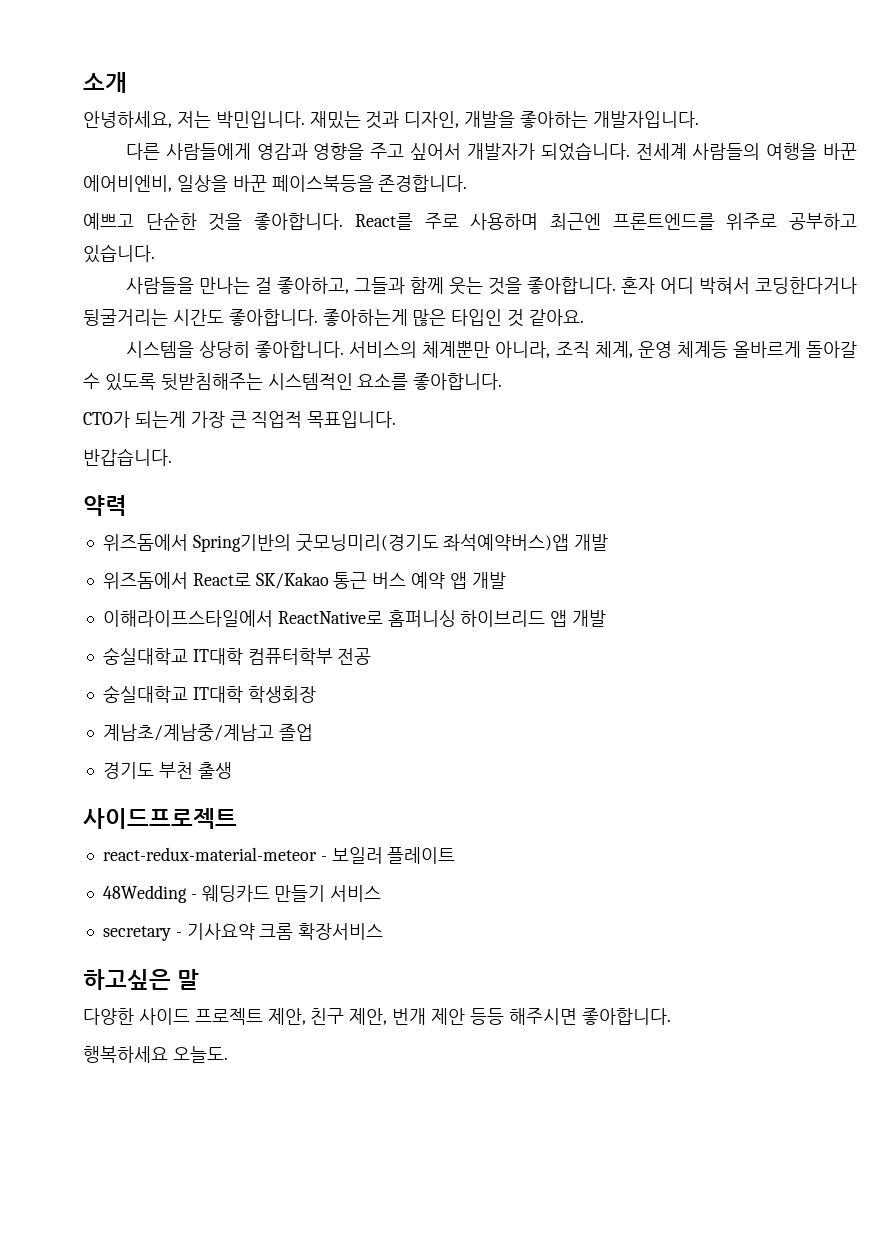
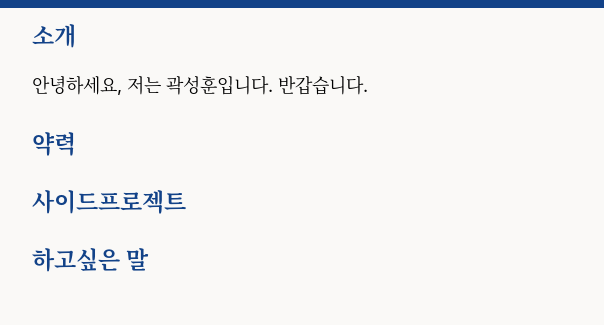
[215,111,699,129] [125,142,857,161] [83,175,468,192] [83,212,858,231] [83,244,155,263] [125,277,857,295] [83,309,585,327] [125,341,858,358] [83,373,503,391] [83,411,397,428] [83,448,172,466] [83,495,127,516] [102,534,609,552] [102,572,506,589] [102,610,607,627] [102,647,372,665] [102,685,316,703] [102,724,313,741] [102,762,232,779] [83,808,237,829] [102,847,456,864] [102,885,382,903] [102,923,384,941] [83,969,200,990] [83,1008,671,1025] [83,1046,228,1063] 박민입니다. 재밌는 것과 디자인, 개발을 좋아하는 개발자입니다. // 다른 사람들에게 영감과 영향을 주고 싶어서 개발자가 되었습니다. 전세계 사람들의 여행을 바꾼 에어비엔비, 일상을 바꾼 페이스북등을 존경합니다. // 예쁘고 단순한 것을 좋아합니다. React를 주로 사용하며 최근엔 프론트엔드를 위주로 공부하고 있습니다. // 사람들을 만나는 걸 좋아하고, 그들과 함께 웃는 것을 좋아합니다. 혼자 어디 박혀서 코딩한다거나 뒹굴거리는 시간도 좋아합니다. 좋아하는게 많은 타입인 것 같아요. // 시스템을 상당히 좋아합니다. 서비스의 체계뿐만 아니라, 조직 체계, 운영 체계등 올바르게 돌아갈 수 있도록 뒷받침해주는 시스템적인 요소를 좋아합니다. // CTO가 되는게 가장 큰 직업적 목표입니다. // 반갑습니다. // 약력 // 위즈돔에서 Spring기반의 굿모닝미리(경기도 좌석예약버스)앱 개발 // 위즈돔에서 React로 SK/Kakao 통근 버스 예약 앱 개발 // 이해라이프스타일에서 ReactNative로 홈퍼니싱 하이브리드 앱 개발 // 숭실대학교 IT대학 컴퓨터학부 전공 // 숭실대학교 IT대학 학생회장 // 계남초/계남중/계남고 졸업 // 경기도 부천 출생 // 사이드프로젝트 // react-redux-material-meteor - 보일러 플레이트 // 48Wedding - 웨딩카드 만들기 서비스 // secretary - 기사요약 크롬 확장서비스 // 하고싶은 말 // 다양한 사이드 프로젝트 제안, 친구 제안, 번개 제안 등등 해주시면 좋아합니다. // 행복하세요 오늘도. -> [166,75,368,95] [32,132,76,156] [32,190,186,214] [32,248,150,272] 곽성훈입니다. 반갑습니다. // 약력 // 사이드프로젝트 // 하고싶은 말

